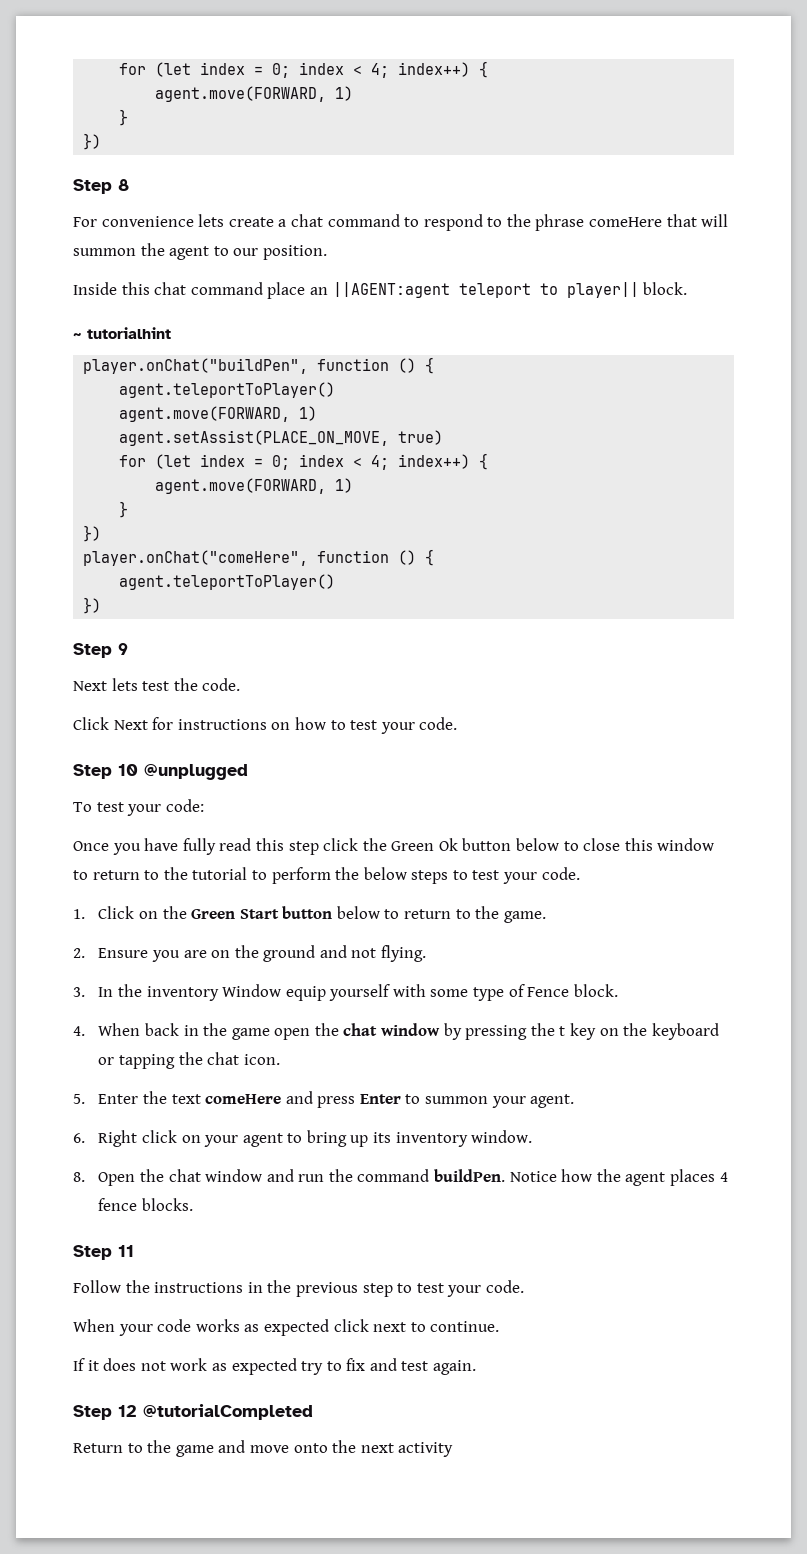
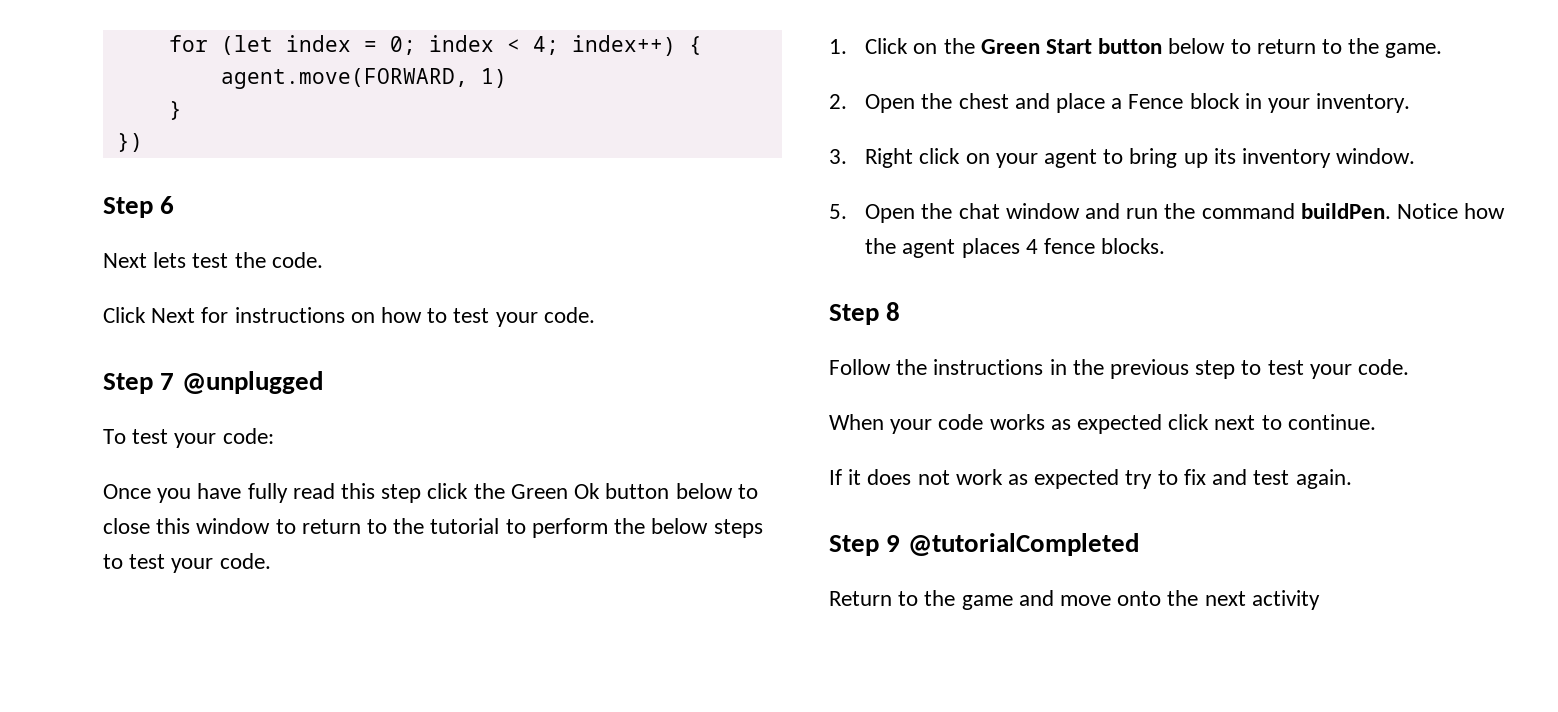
[118,179,129,191] [73,214,729,231] [73,243,327,260] [73,282,688,299] [73,327,171,339] [83,357,435,374] [119,382,336,398] [119,406,318,422] [119,430,444,446] [119,453,489,470] [155,478,354,494] [119,501,129,518] [83,525,102,542] [83,549,435,566] [119,574,336,590] [83,597,102,614] [73,643,128,658] 8 // For convenience lets create a chat command to respond to the phrase comeHere that will summon the agent to our position. // Inside this chat command place an ||AGENT:agent teleport to player|| block. // ~ tutorialhint // player.onChat("buildPen", function () { // agent.teleportToPlayer() // agent.move(FORWARD, 1) // agent.setAssist(PLACE_ON_MOVE, true) // for (let index = 0; index < 4; index++) { // agent.move(FORWARD, 1) // } // }) // player.onChat("comeHere", function () { // agent.teleportToPlayer() // }) // Step 9 -> [160,196,175,214] 6
[118,764,138,776] 10 -> [160,373,175,390] 7
[98,945,427,962] [73,984,618,1001] [73,1023,719,1040] [98,1052,280,1069] [73,1091,575,1108] [73,1133,85,1143] Ensure you are on the ground and not flying. // 3. In the inventory Window equip yourself with some type of Fence block. // 4. When back in the game open the chat window by pressing the t key on the keyboard or tapping the chat icon. // 5. Enter the text comeHere and press Enter to summon your agent. // 6. -> [865,93,1411,113] [829,149,847,164] Open the chest and place a Fence block in your inventory. // 3.
[73,1172,85,1182] 8. -> [829,204,847,219] 5.
[118,1245,134,1257] 11 -> [886,302,901,321] 8
[118,1405,137,1417] 12 -> [886,535,901,552] 9

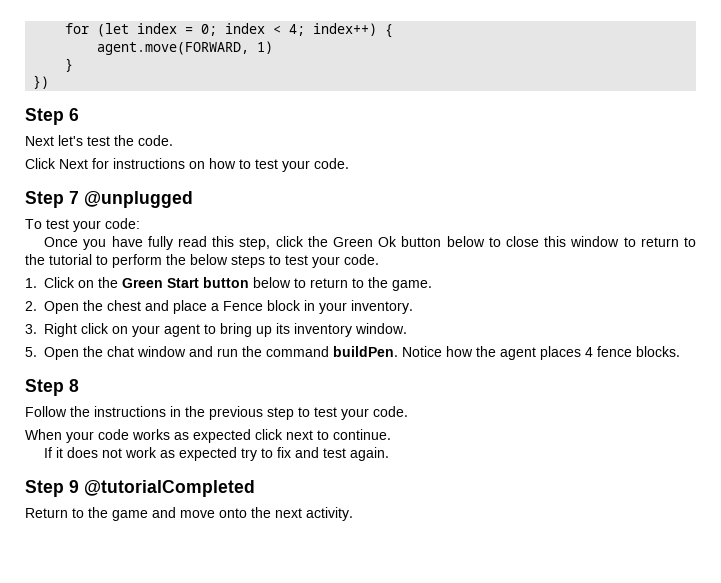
[153,252,187,268] lets -> [58,135,83,146] let's
[381,484,422,503] step -> [239,237,271,250] step,
[1251,590,1320,610] activity -> [306,507,353,521] activity.

